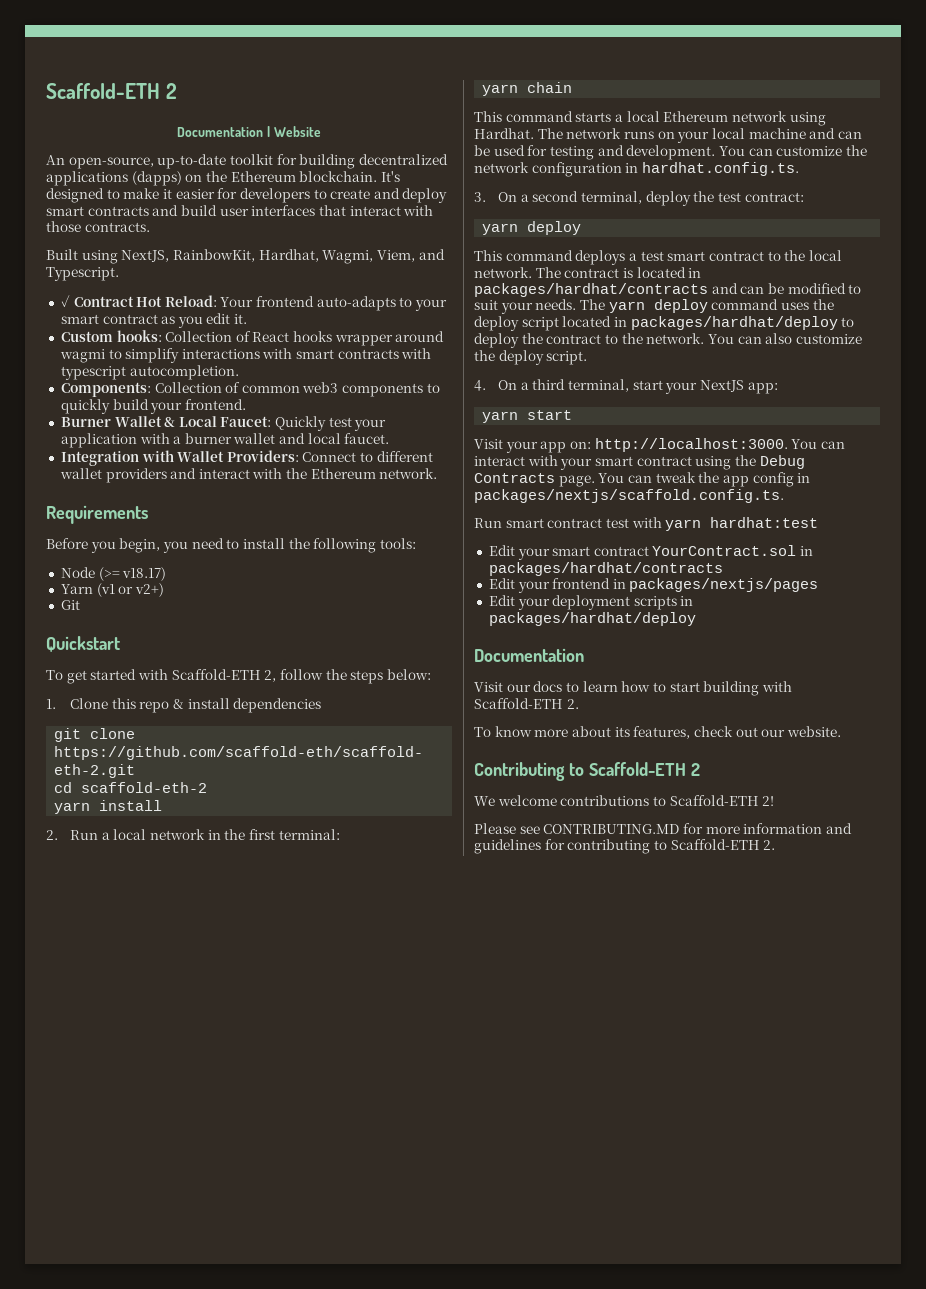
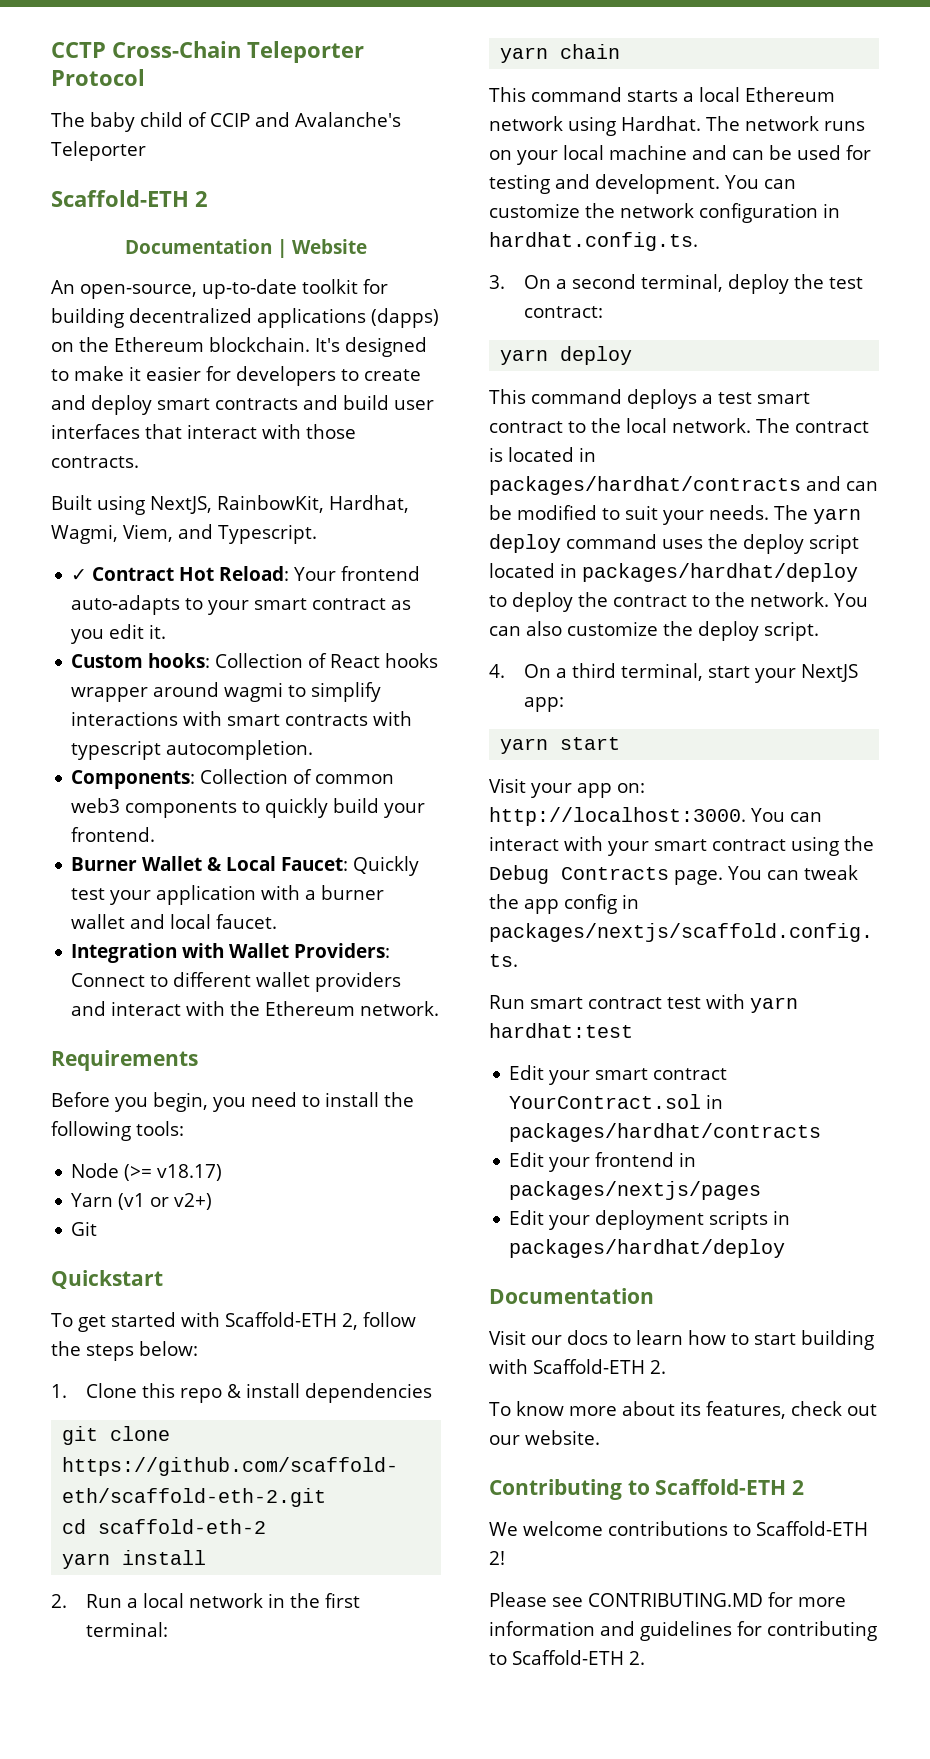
(46, 91) none -> [51,41,364,63] [51,69,145,86] [51,112,401,132] [51,141,146,161] CCTP Cross-Chain Teleporter Protocol // The baby child of CCIP and Avalanche's Teleporter //

